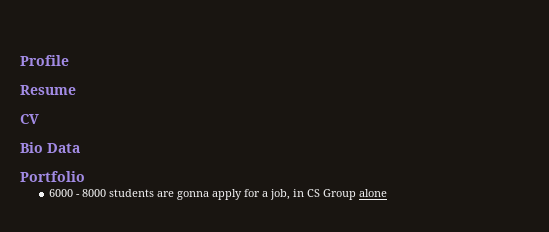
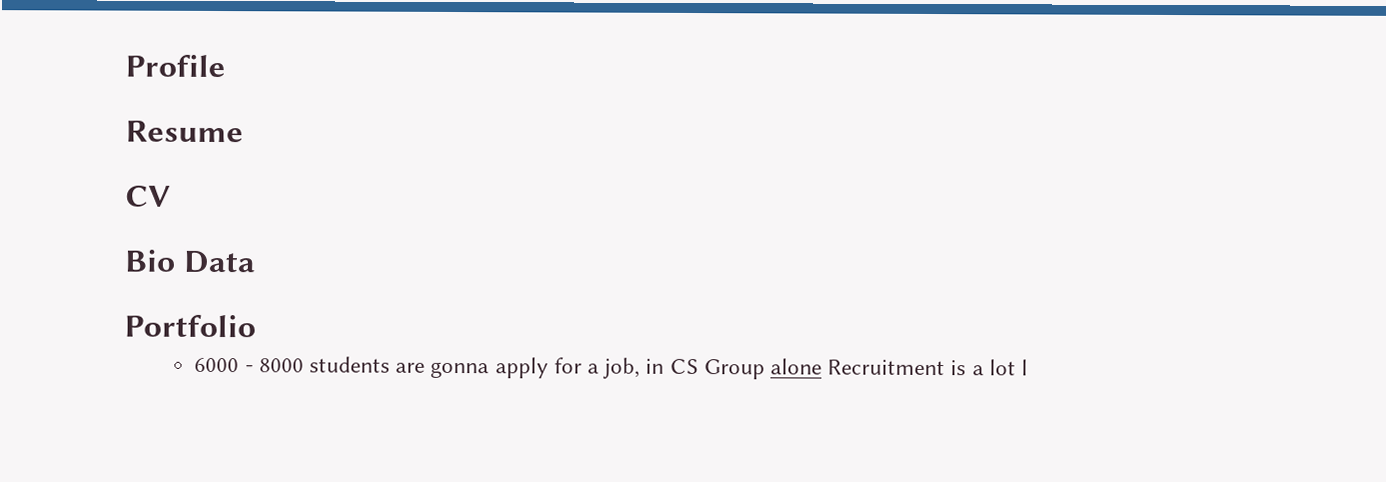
(387, 193) none -> [827,359,1029,376] Recruitment is a lot l

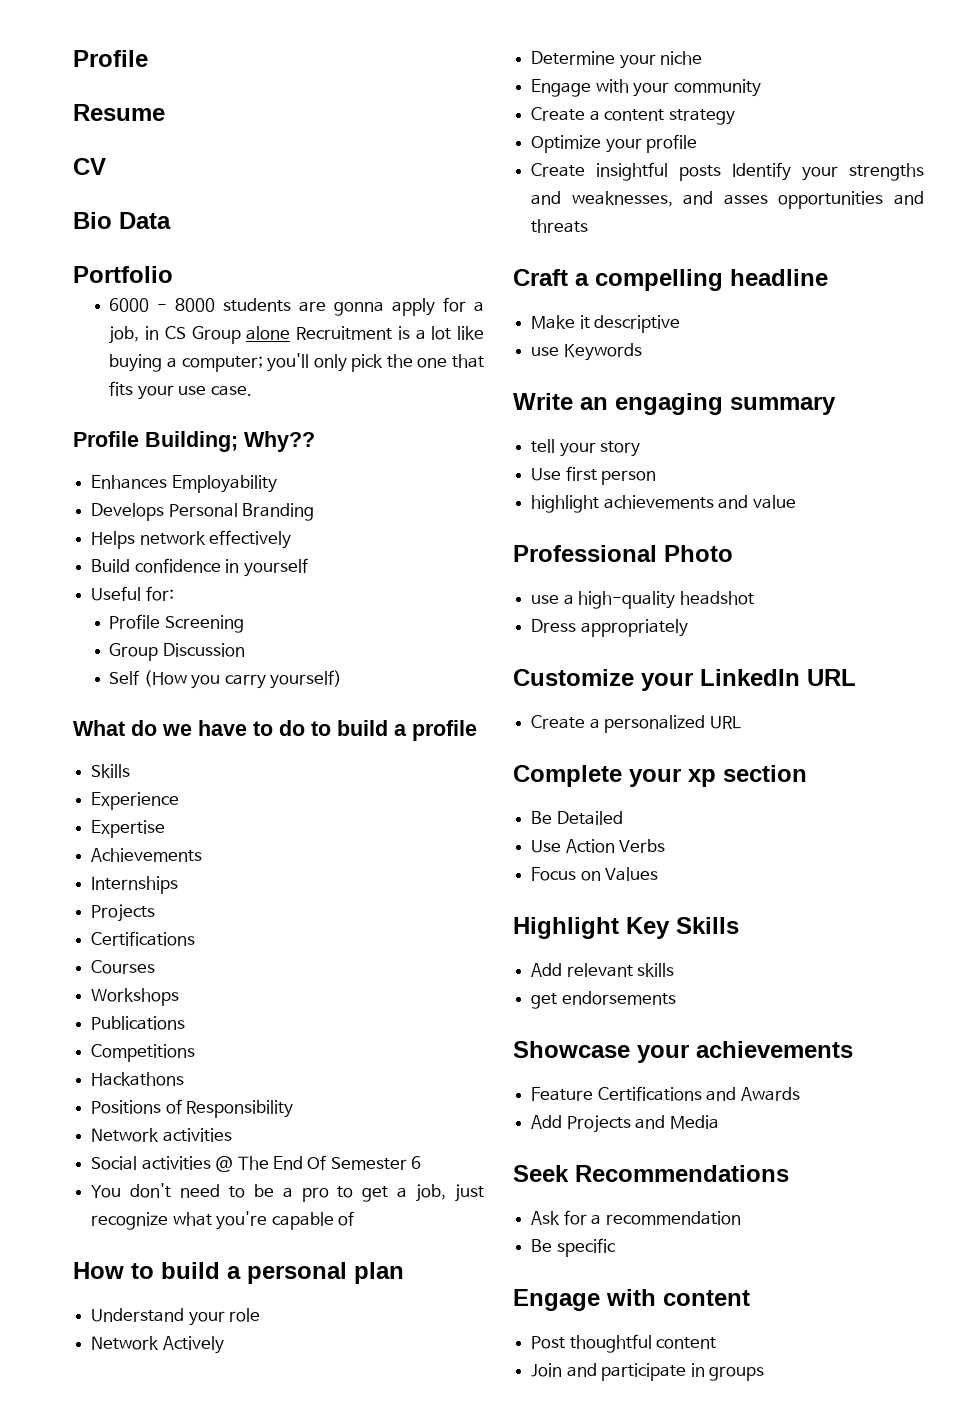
[1021,359,1029,376] l -> [457,326,485,340] [109,353,485,372] [109,381,252,400] [73,431,315,452] [91,475,277,493] [91,503,315,521] [91,530,292,549] [91,558,308,577] [91,586,174,601] [109,614,244,633] [109,643,245,661] [109,670,343,689] [73,720,477,741] [91,764,131,778] [91,792,180,810] [91,820,166,838] [91,848,203,862] [91,876,179,894] [91,904,156,922] [91,931,196,946] [91,960,156,974] [91,988,180,1006] [91,1016,186,1030] [91,1044,196,1062] [91,1072,185,1086] [91,1099,294,1118] [91,1128,232,1142] [91,1155,422,1172] [91,1183,485,1202] [91,1211,354,1230] [73,1262,404,1284] [91,1308,261,1326] [91,1336,224,1354] [531,51,703,69] [531,79,761,97] [531,107,735,125] [531,134,698,153] [531,162,924,181] [531,191,925,209] [531,219,589,233] [513,269,828,291] [531,315,681,333] [531,343,642,361] [513,393,836,415] [531,439,641,457] [531,466,657,485] [531,495,796,513] [513,545,733,562] [531,591,754,609] [531,619,688,637] [513,669,856,691] [531,715,741,733] [513,765,807,787] [531,811,623,825] [531,839,666,853] [531,867,659,881] [513,917,739,939] [531,963,675,977] [531,991,676,1009] [513,1041,853,1063] [531,1086,800,1101] [531,1115,719,1133] [513,1165,789,1182] [531,1210,741,1225] [531,1238,616,1257] [513,1289,750,1311] [531,1334,717,1353] [531,1363,764,1381] like buying a computer; you'll only pick the one that fits your use case. // Profile Building; Why?? // Enhances Employability // Develops Personal Branding // Helps network effectively // Build confidence in yourself // Useful for: // Profile Screening // Group Discussion // Self (How you carry yourself) // What do we have to do to build a profile // Skills // Experience // Expertise // Achievements // Internships // Projects // Certifications // Courses // Workshops // Publications // Competitions // Hackathons // Positions of Responsibility // Network activities // Social activities @ The End Of Semester 6 // You don't need to be a pro to get a job, just recognize what you're capable of // How to build a personal plan // Understand your role // Network Actively // Determine your niche // Engage with your community // Create a content strategy // Optimize your profile // Create insightful posts Identify your strengths and weaknesses, and asses opportunities and threats // Craft a compelling headline // Make it descriptive // use Keywords // Write an engaging summary // tell your story // Use first person // highlight achievements and value // Professional Photo // use a high-quality headshot // Dress appropriately // Customize your LinkedIn URL // Create a personalized URL // Complete your xp section // Be Detailed // Use Action Verbs // Focus on Values // Highlight Key Skills // Add relevant skills // get endorsements // Showcase your achievements // Feature Certifications and Awards // Add Projects and Media // Seek Recommendations // Ask for a recommendation // Be specific // Engage with content // Post thoughtful content // Join and participate in groups

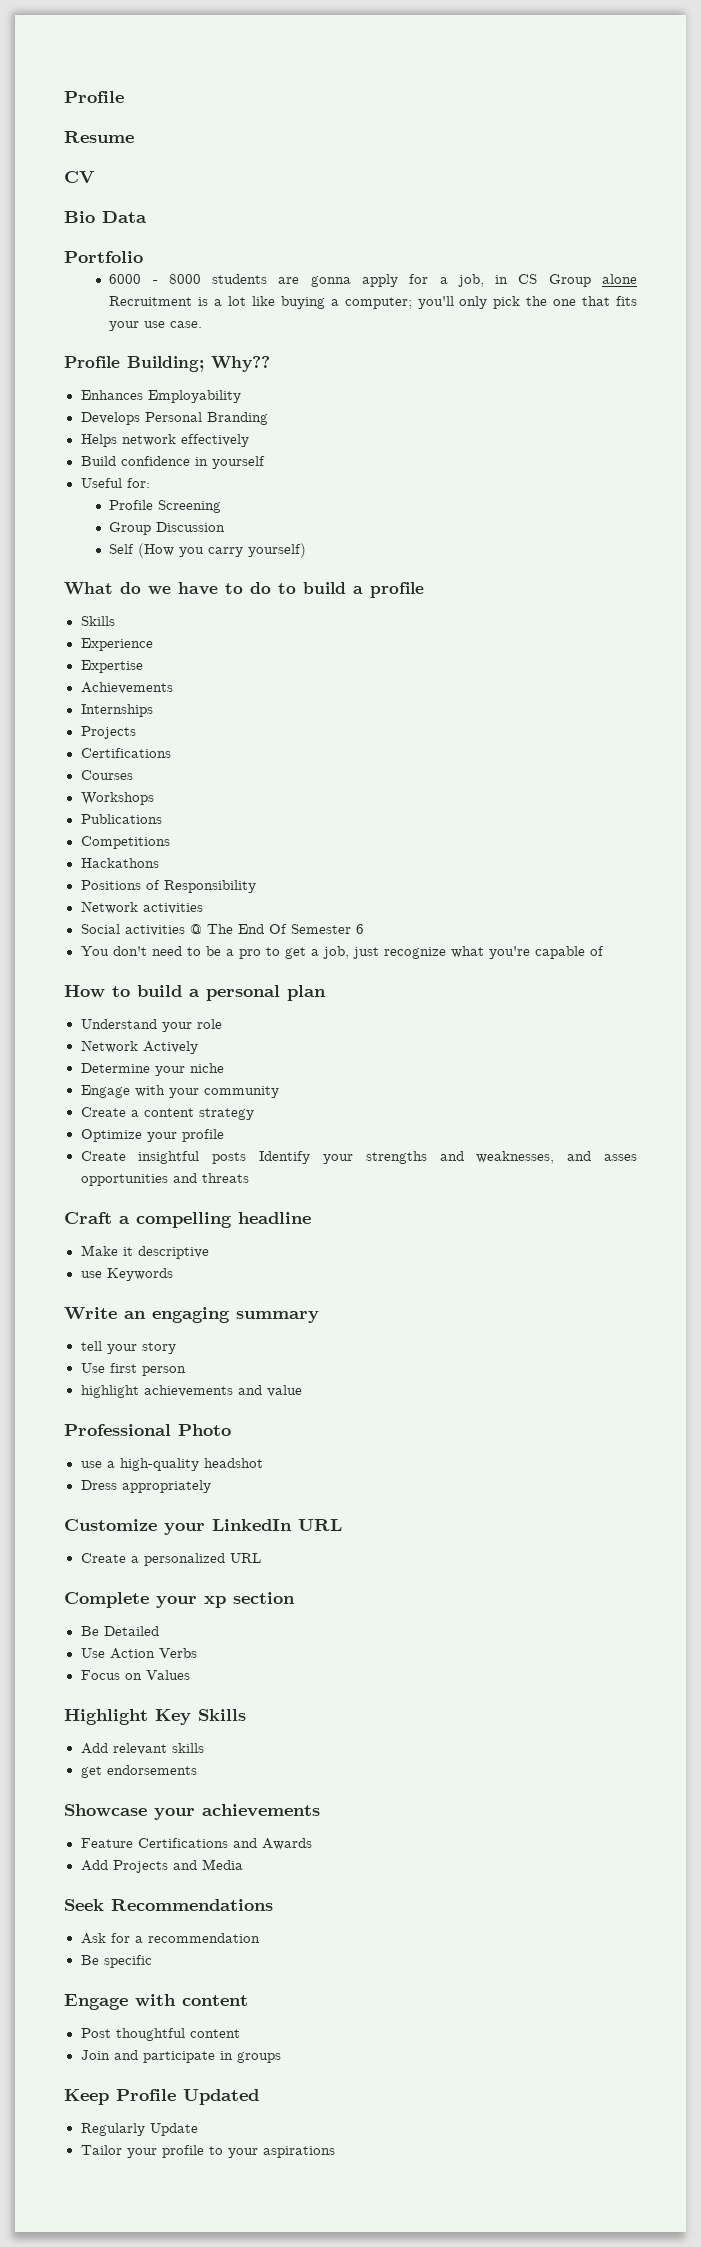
(764, 1373) none -> [64,2089,259,2105] [80,2123,198,2136] [80,2145,335,2158] // Keep Profile Updated // Regularly Update // Tailor your profile to your aspirations

